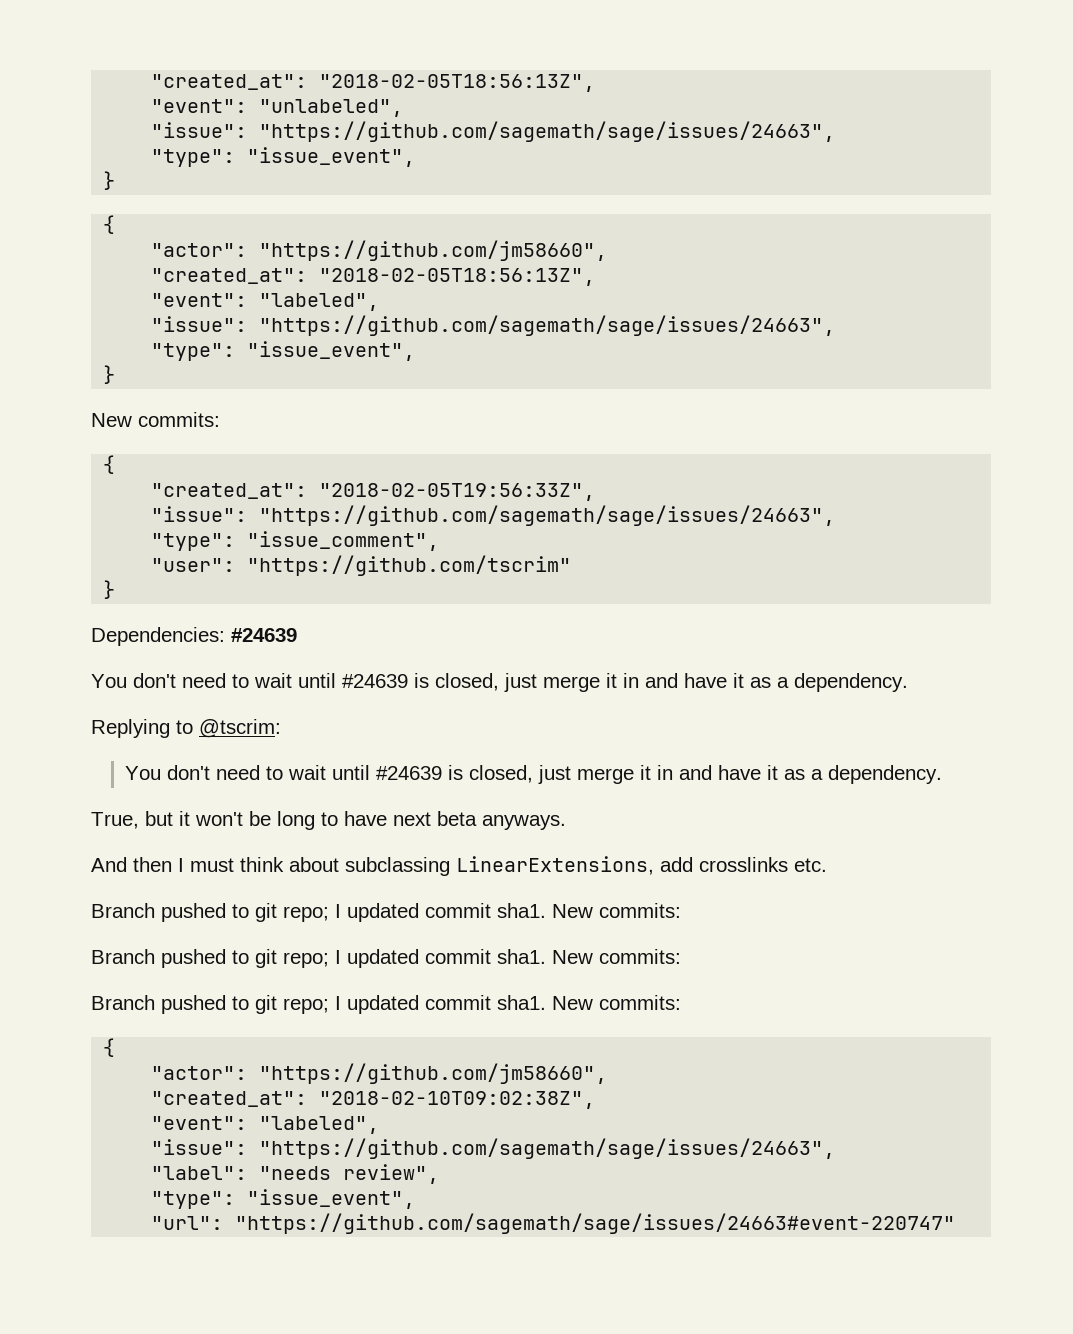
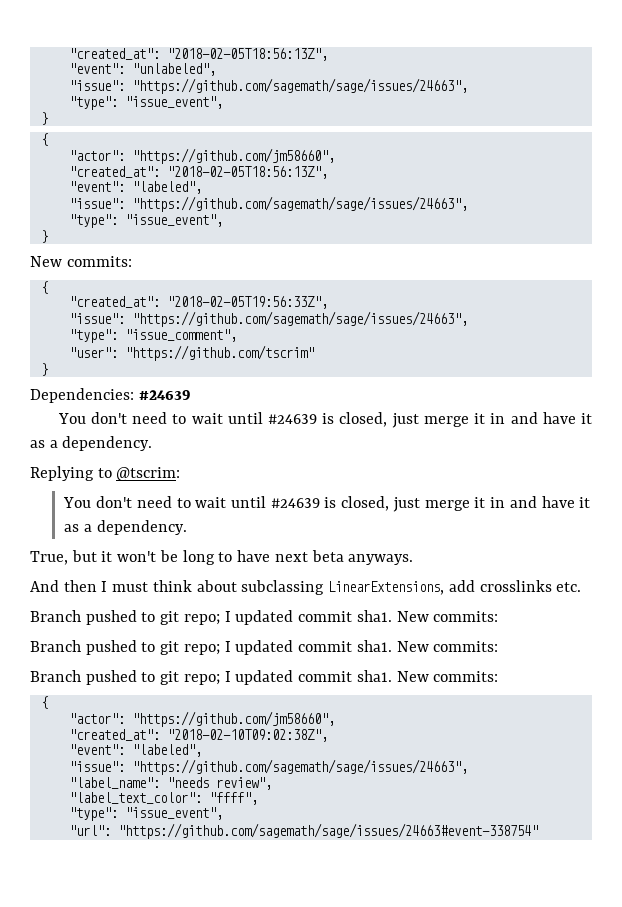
[151,1166,248,1180] "label": -> [68,777,160,789] "label_name":
(440, 1174) none -> [68,792,258,805] // "label_text_color": "ffff",
[235,1213,956,1234] "https://github.com/sagemath/sage/issues/24663#event-220747" -> [117,823,538,839] "https://github.com/sagemath/sage/issues/24663#event-338754"

